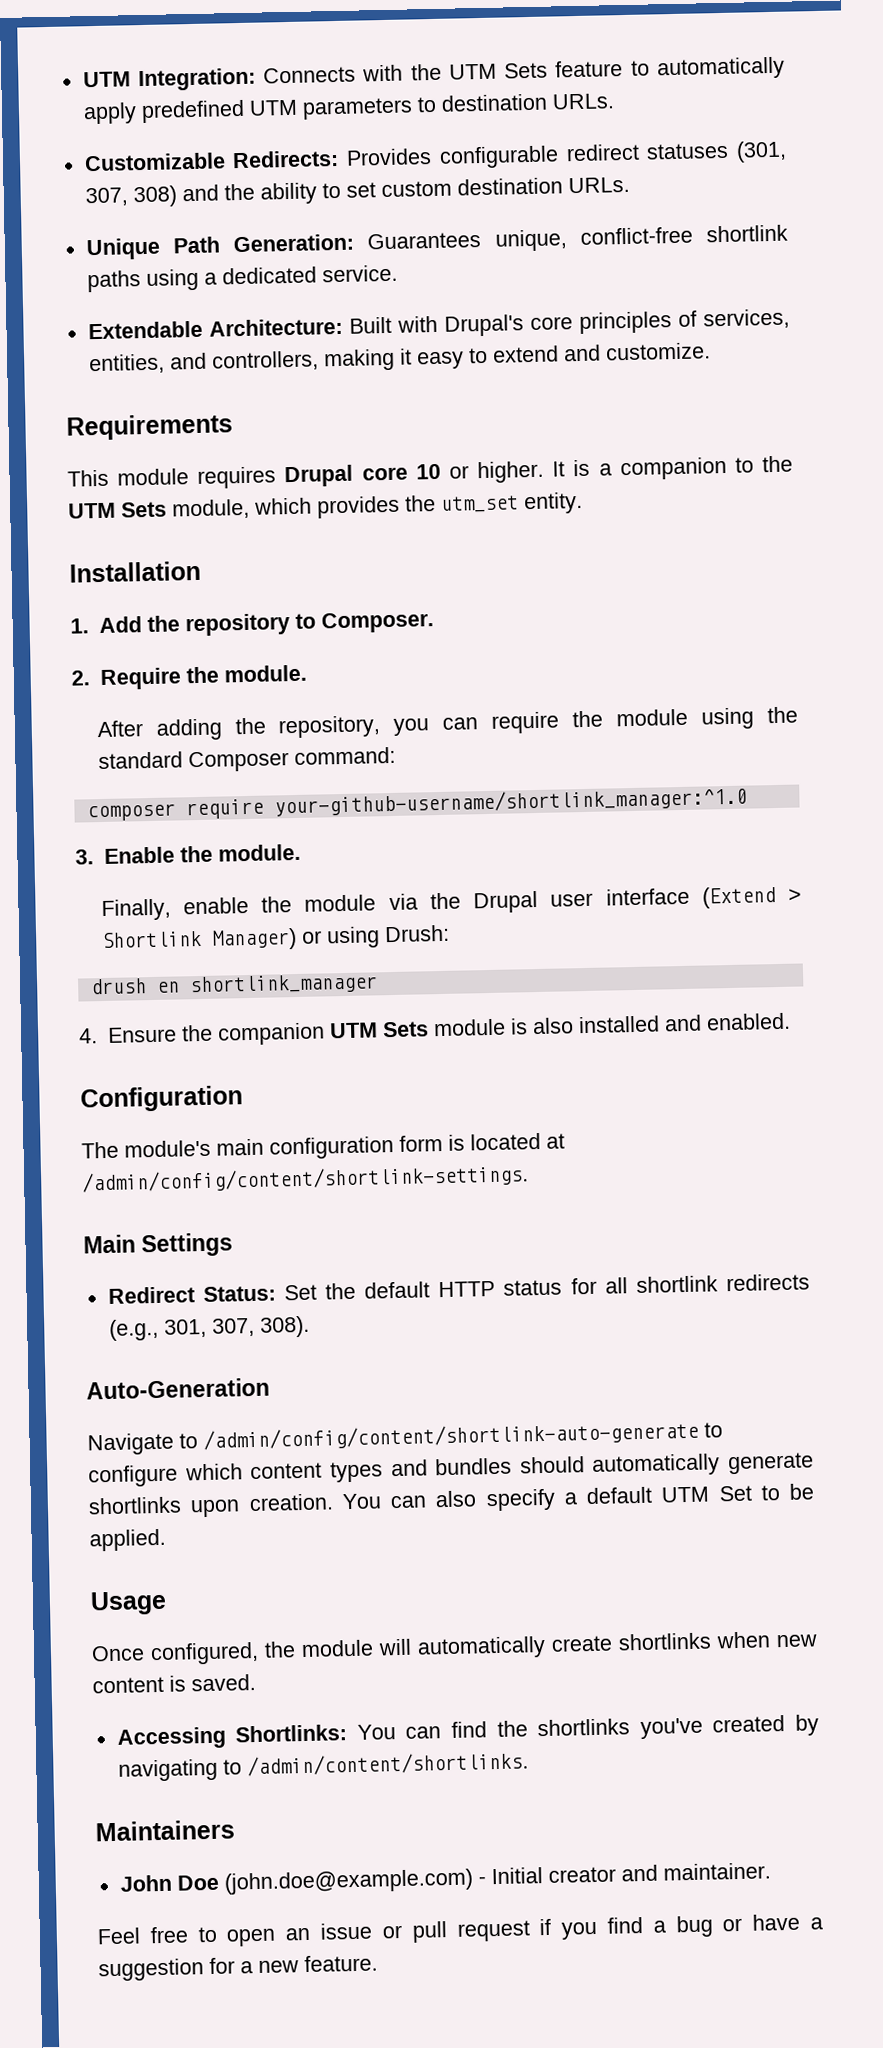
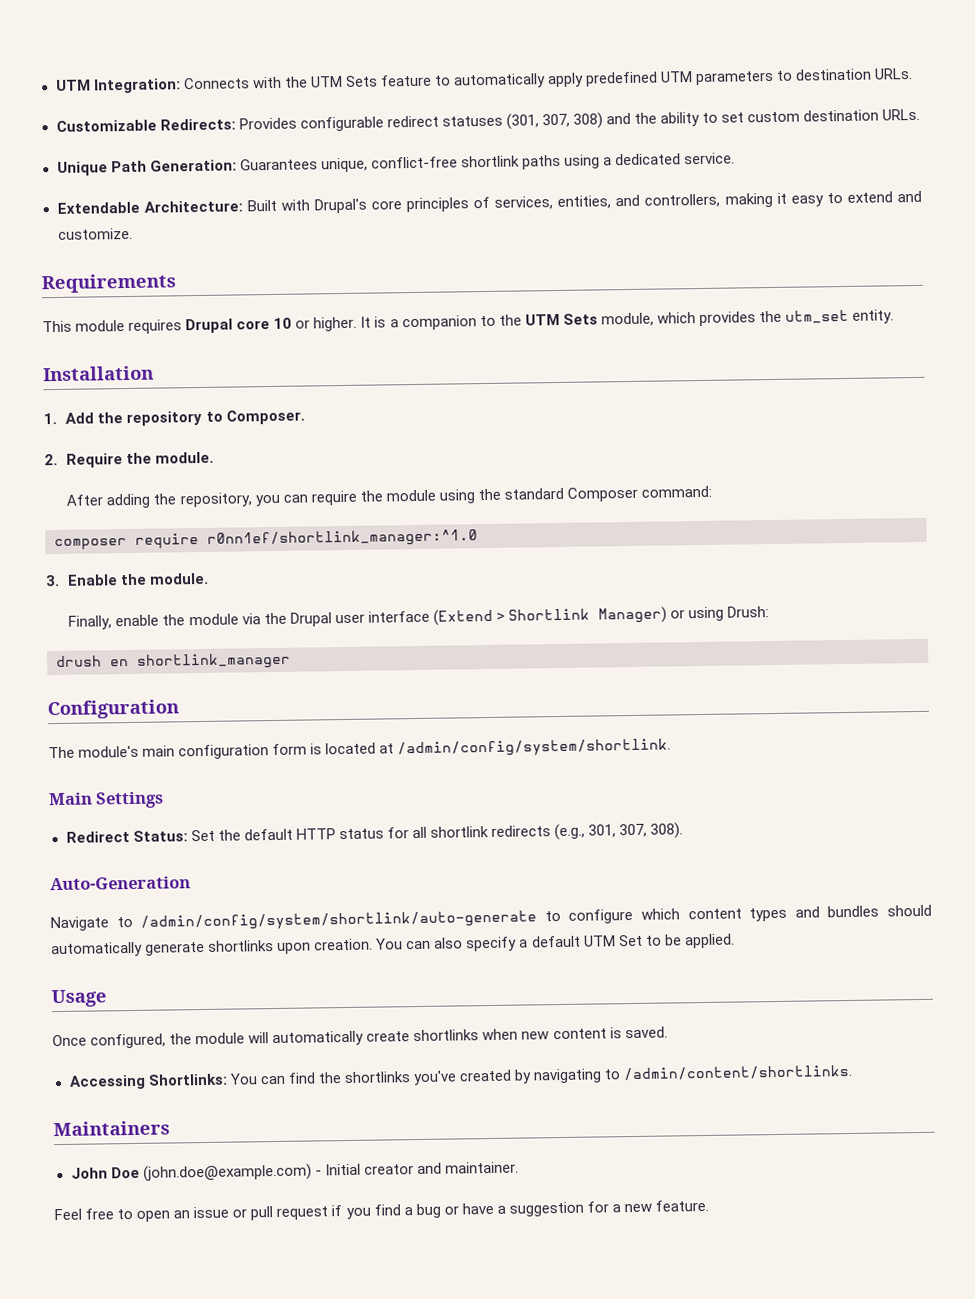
[273,786,748,817] your-github-username/shortlink_manager:^1.0 -> [207,529,478,548] r0nn1ef/shortlink_manager:^1.0
[79,1012,791,1046] // 4. Ensure the companion UTM Sets module is also installed and enabled. -> (291, 661) none
[82,1164,529,1194] /admin/config/content/shortlink-settings. -> [397,738,672,758] /admin/config/system/shortlink.
[203,1420,699,1452] /admin/config/content/shortlink-auto-generate -> [140,910,538,931] /admin/config/system/shortlink/auto-generate

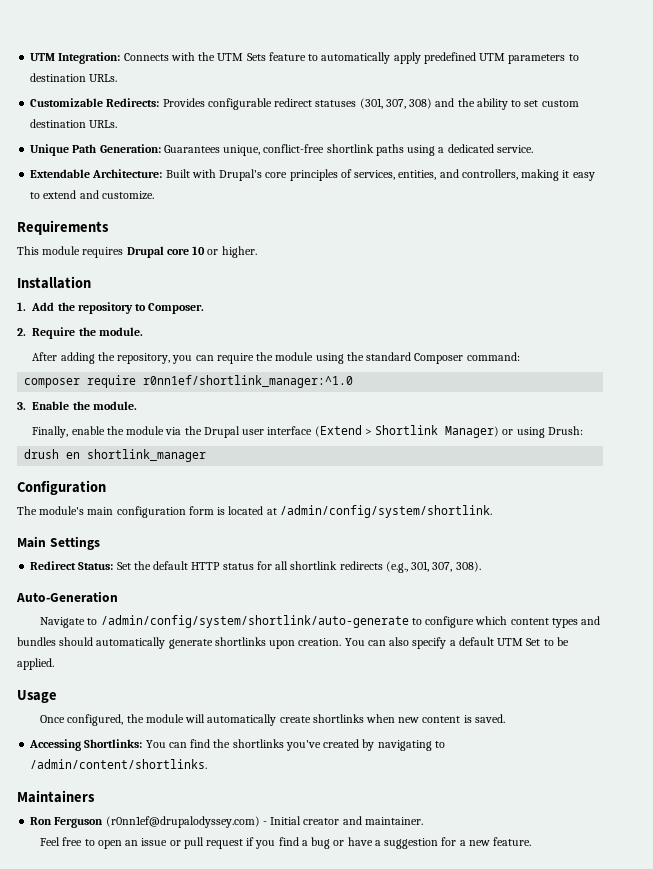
[360,309,895,331] It is a companion to the UTM Sets module, which provides the utm_set entity. -> (257, 252) none
[70,1163,312,1182] John Doe (john.doe@example.com) -> [30,816,260,828] Ron Ferguson (r0nn1ef@drupalodyssey.com)

